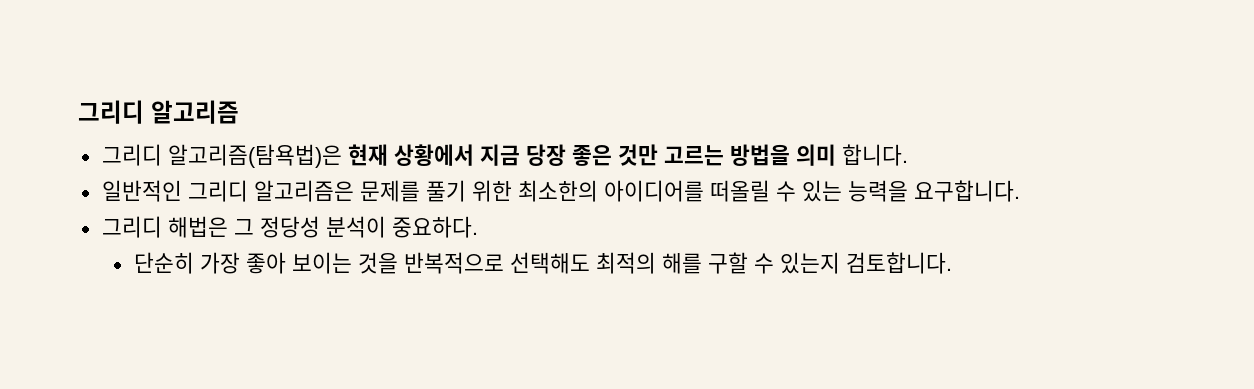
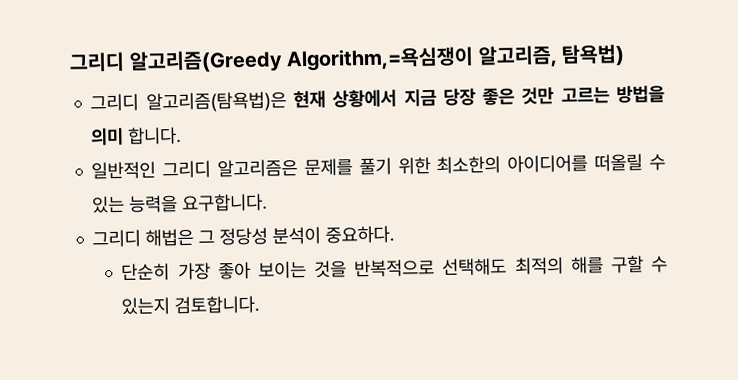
[78,100,239,124] 그리디 알고리즘 -> [69,43,626,74] 그리디 알고리즘(Greedy Algorithm,=욕심쟁이 알고리즘, 탐욕법)

